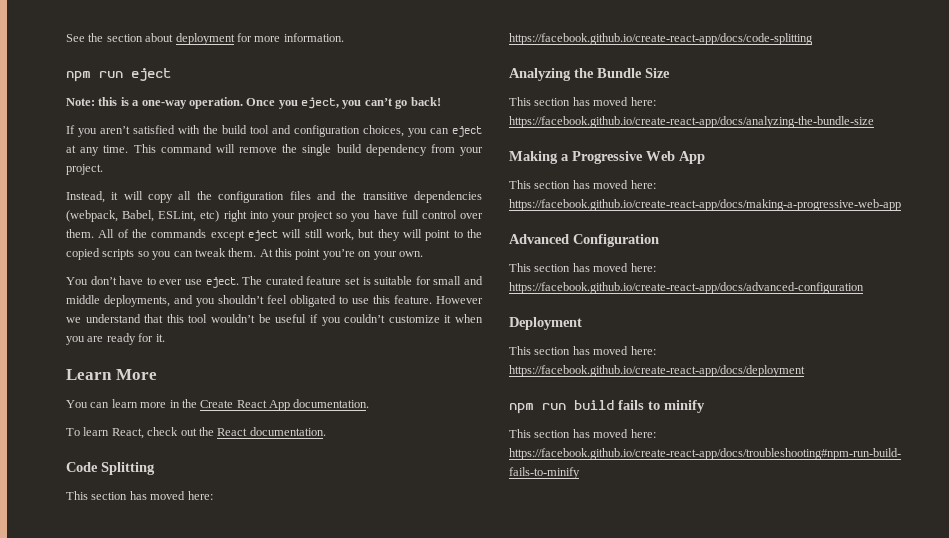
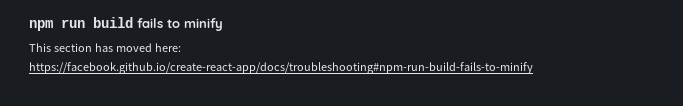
[66,33,344,45] [66,68,171,82] [66,97,441,109] [66,125,482,137] [66,144,484,156] [66,164,103,175] [66,191,483,203] [66,210,483,222] [66,229,482,241] [66,248,423,260] [66,276,484,288] [66,295,483,307] [66,314,484,326] [66,333,165,345] [66,369,157,380] [66,399,370,411] [66,427,326,439] [66,462,155,475] [66,491,213,500] [509,33,813,45] [509,68,670,81] [509,97,656,106] [509,116,874,128] [509,151,705,164] [509,180,656,189] [509,199,901,211] [509,234,659,247] [509,263,656,272] [509,282,864,294] [509,317,582,330] [509,346,656,355] [509,365,805,377] See the section about deployment for more information. // npm run eject // Note: this is a one-way operation. Once you eject, you can’t go back! // If you aren’t satisfied with the build tool and configuration choices, you can eject at any time. This command will remove the single build dependency from your project. // Instead, it will copy all the configuration files and the transitive dependencies (webpack, Babel, ESLint, etc) right into your project so you have full control over them. All of the commands except eject will still work, but they will point to the copied scripts so you can tweak them. At this point you’re on your own. // You don’t have to ever use eject. The curated feature set is suitable for small and middle deployments, and you shouldn’t feel obligated to use this feature. However we understand that this tool wouldn’t be useful if you couldn’t customize it when you are ready for it. // Learn More // You can learn more in the Create React App documentation. // To learn React, check out the React documentation. // Code Splitting // This section has moved here: https://facebook.github.io/create-react-app/docs/code-splitting // Analyzing the Bundle Size // This section has moved here: https://facebook.github.io/create-react-app/docs/analyzing-the-bundle-size // Making a Progressive Web App // This section has moved here: https://facebook.github.io/create-react-app/docs/making-a-progressive-web-app // Advanced Configuration // This section has moved here: https://facebook.github.io/create-react-app/docs/advanced-configuration // Deployment // This section has moved here: https://facebook.github.io/create-react-app/docs/deployment // -> (29, 25) none

